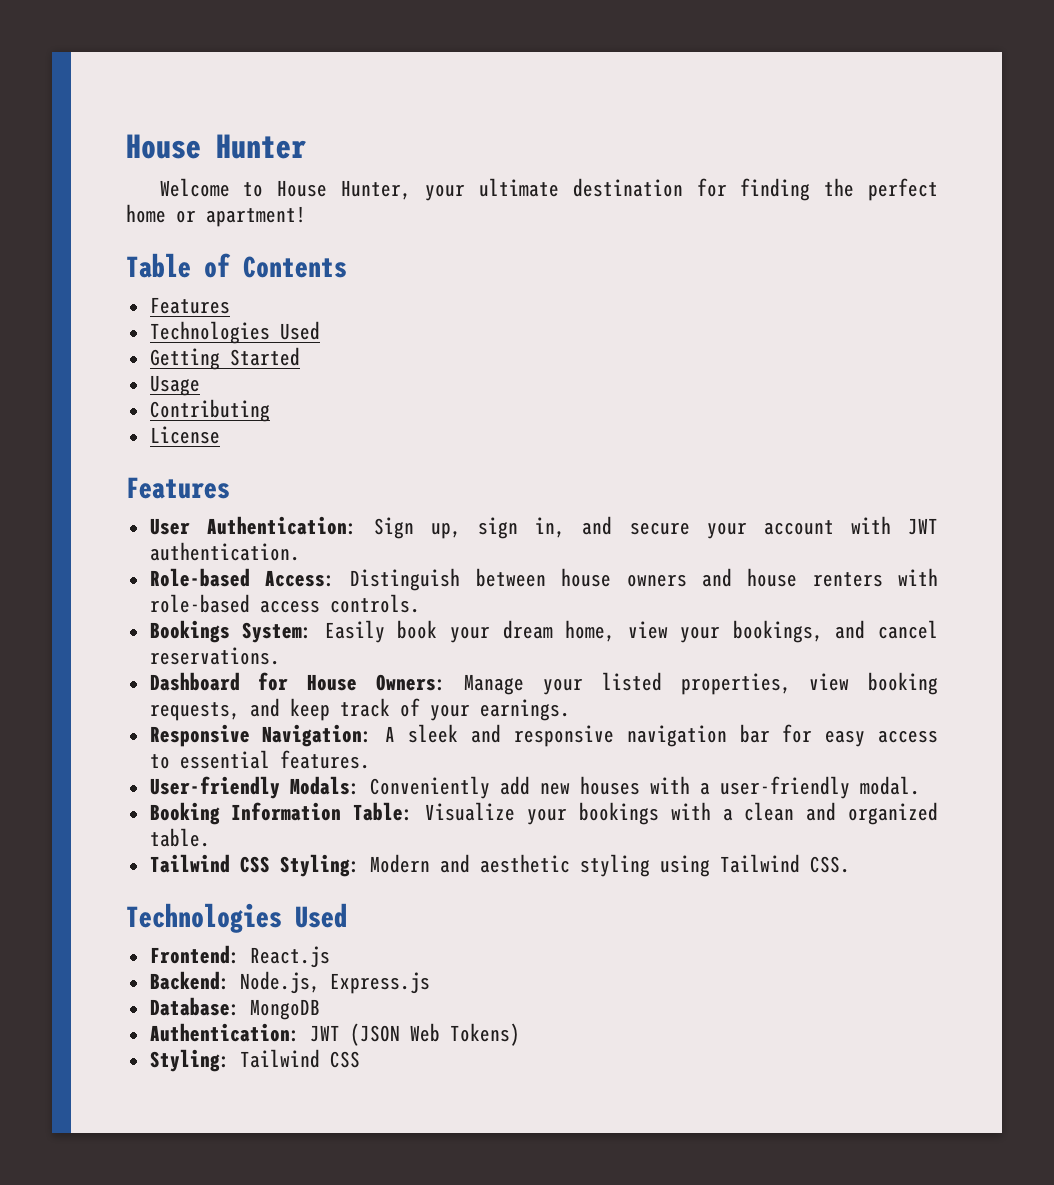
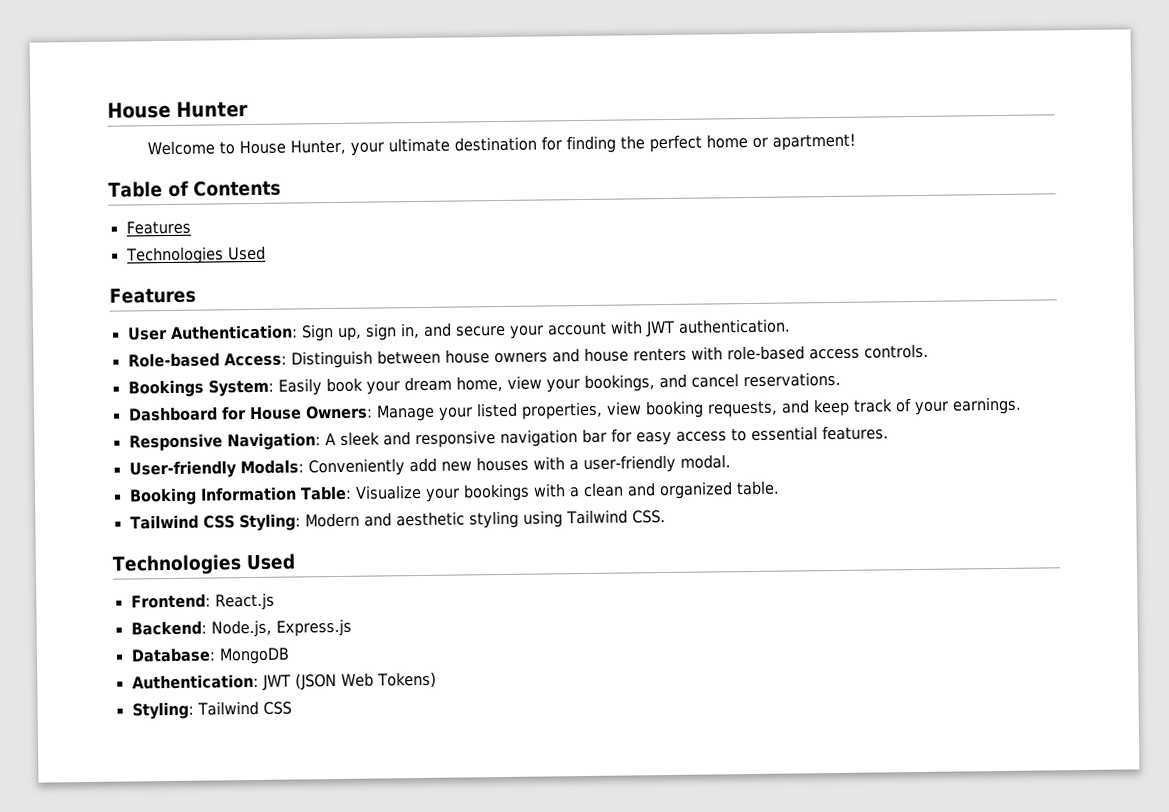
[149,347,300,370] [149,375,200,396] [149,399,270,422] [149,426,220,444] // Getting Started // Usage // Contributing // License -> (266, 253) none

